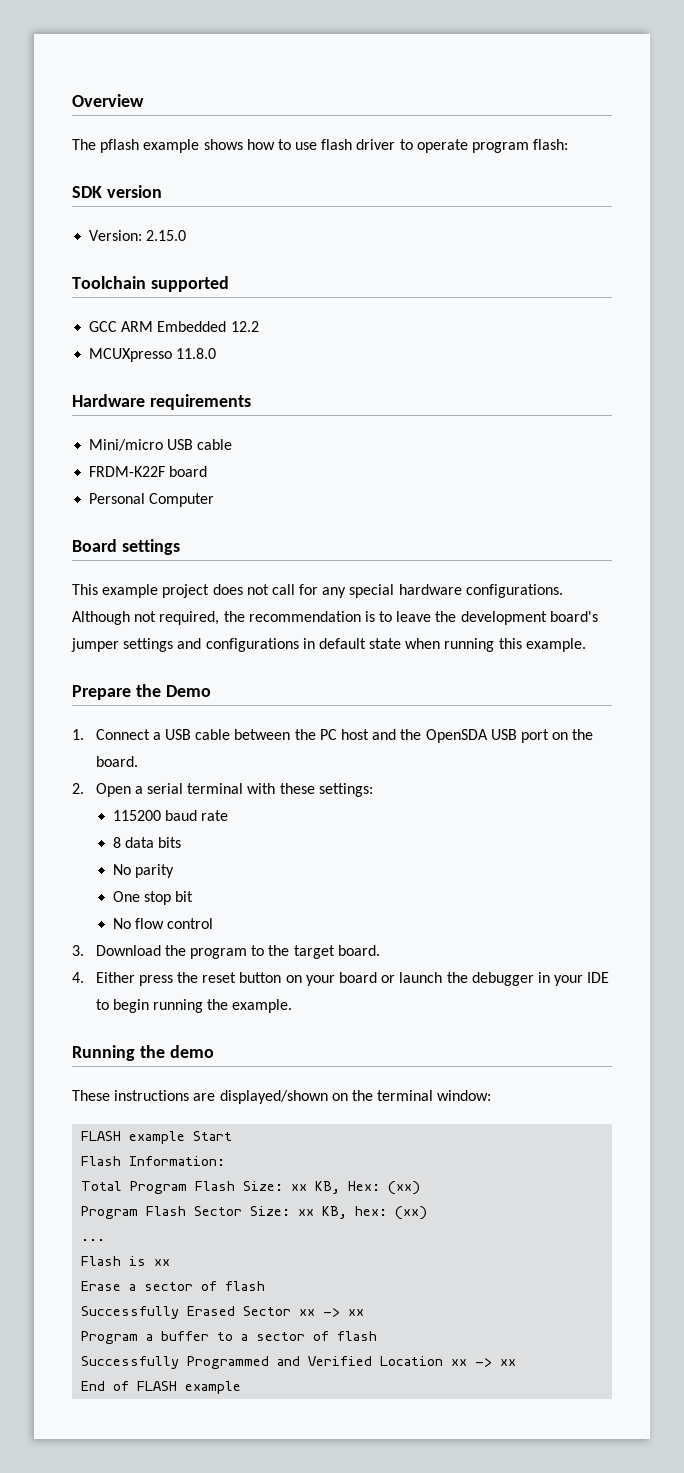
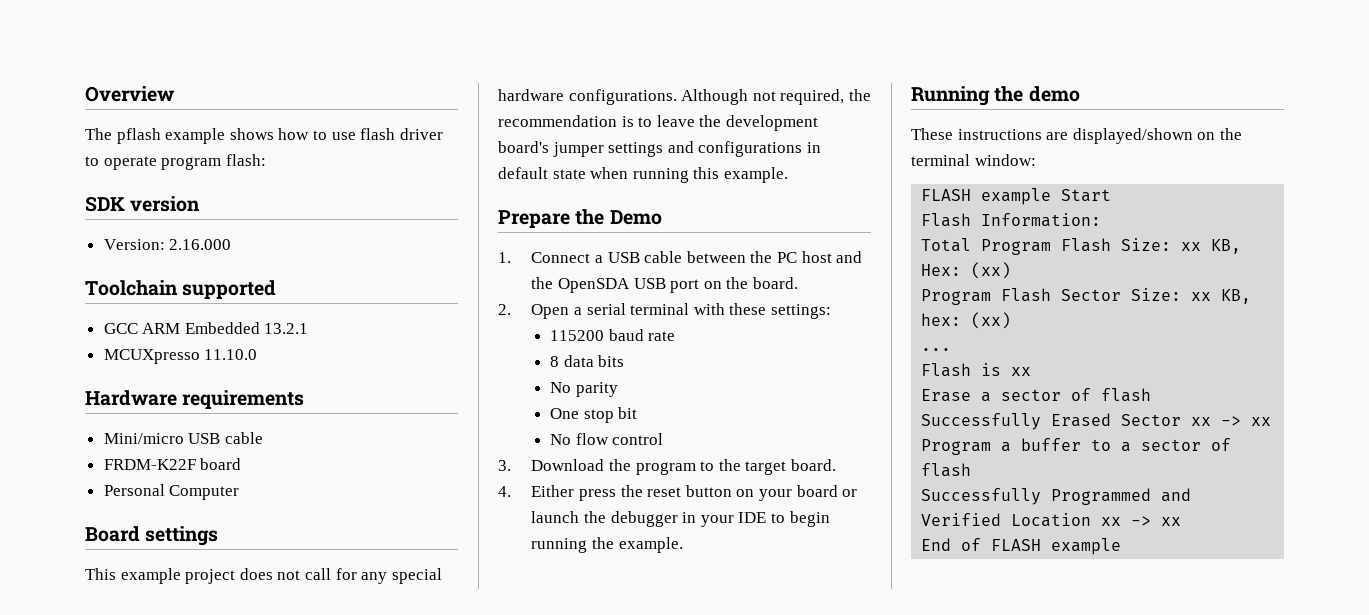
[146,230,187,241] 2.15.0 -> [169,239,232,250] 2.16.000
[230,321,259,332] 12.2 -> [264,323,309,334] 13.2.1
[176,348,217,359] 11.8.0 -> [204,349,258,360] 11.10.0

